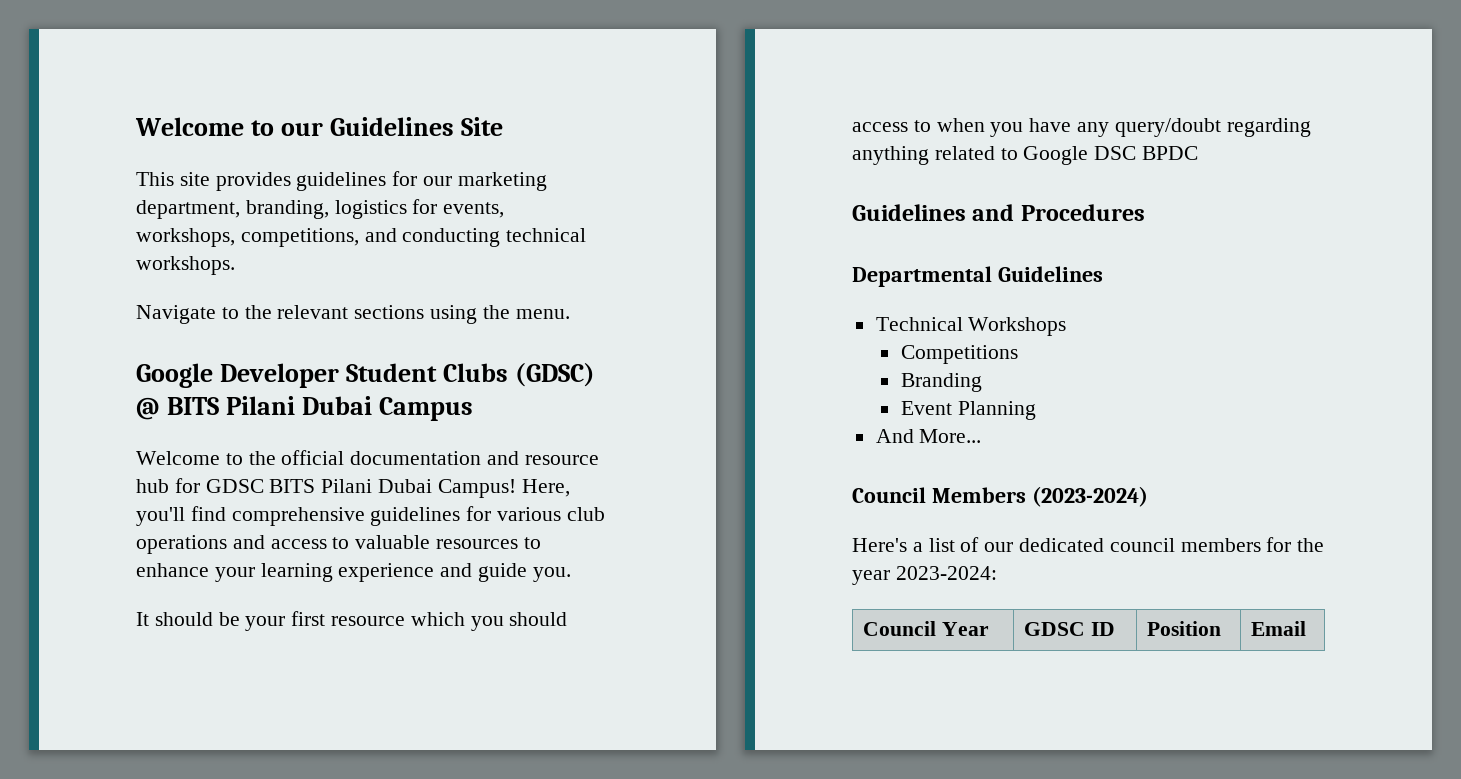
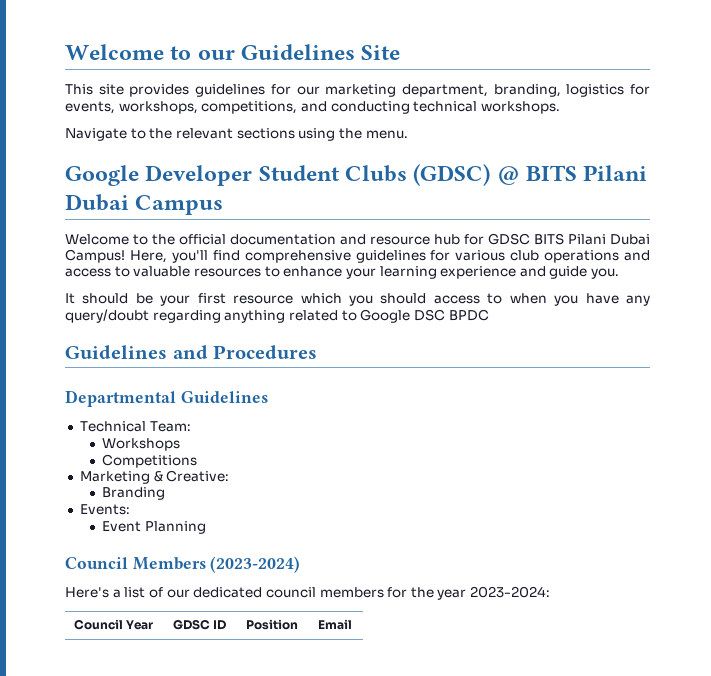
(963, 324) none -> [149,421,191,432] Team: //
(1018, 354) none -> [79,470,230,484] // Marketing & Creative:
(982, 382) none -> [79,504,130,515] // Events:
[875,429,982,443] // And More... -> (206, 527) none

